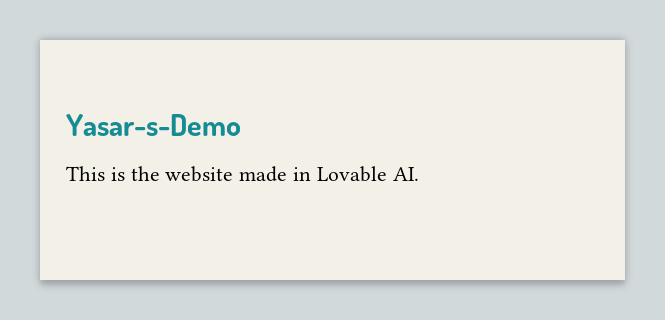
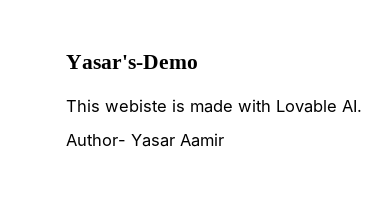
[66,114,241,136] Yasar-s-Demo -> [66,55,198,69] Yasar's-Demo
[110,166,312,182] is the website made in -> [105,99,271,113] webiste is made with
(419, 174) none -> [66,133,224,147] // Author- Yasar Aamir

